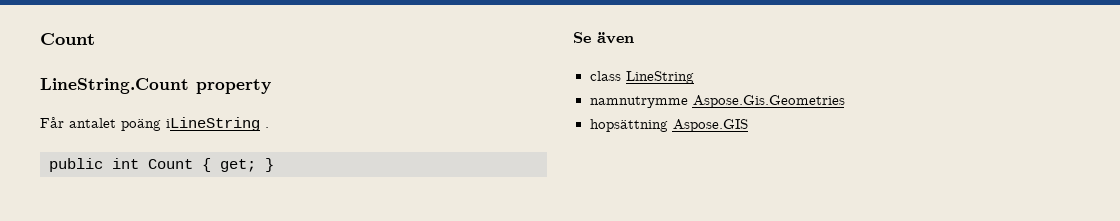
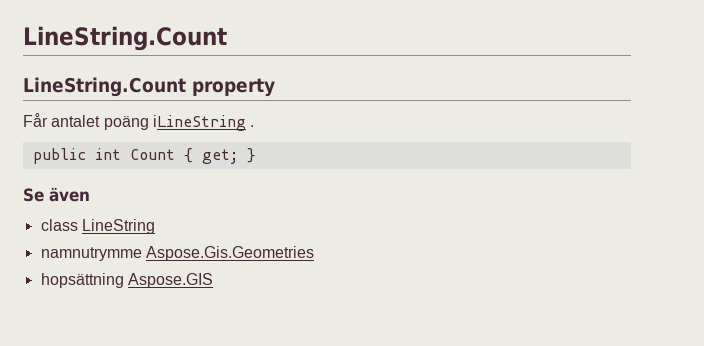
[40,33,95,45] Count -> [23,26,227,51] LineString.Count

